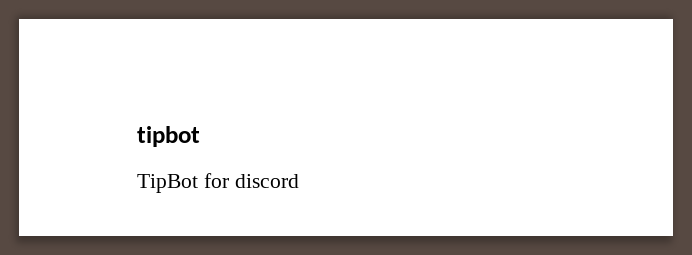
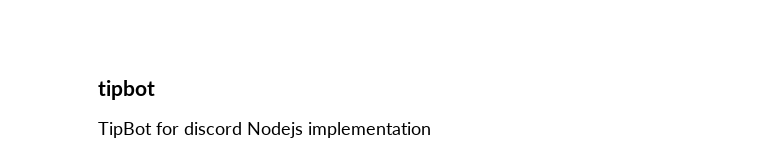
(299, 181) none -> [247,122,431,138] Nodejs implementation

